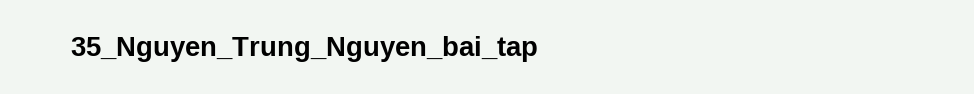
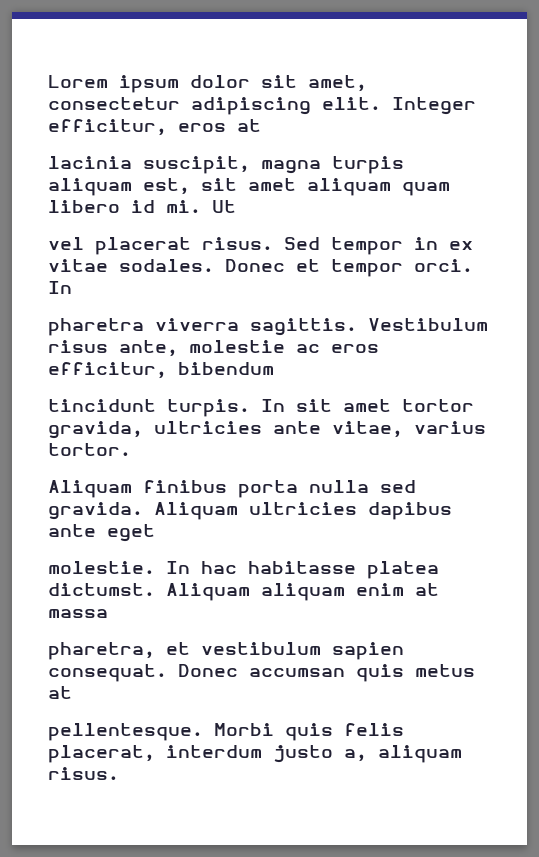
[71,36,538,62] 35_Nguyen_Trung_Nguyen_bai_tap -> [48,75,367,93] [48,97,476,115] [48,119,261,136] [48,156,404,174] [48,178,450,196] [48,200,236,213] [48,237,473,255] [48,259,473,277] [48,281,72,294] [48,318,488,336] [48,340,379,357] [48,362,274,379] [48,399,474,417] [48,421,486,439] [48,443,131,456] [48,480,416,498] [48,502,452,520] [48,524,155,542] [48,561,439,579] [48,583,439,601] [48,609,108,618] [48,642,404,660] [48,664,475,682] [48,686,72,699] [48,723,404,741] [48,745,462,763] [48,767,119,780] Lorem ipsum dolor sit amet, consectetur adipiscing elit. Integer efficitur, eros at // lacinia suscipit, magna turpis aliquam est, sit amet aliquam quam libero id mi. Ut // vel placerat risus. Sed tempor in ex vitae sodales. Donec et tempor orci. In // pharetra viverra sagittis. Vestibulum risus ante, molestie ac eros efficitur, bibendum // tincidunt turpis. In sit amet tortor gravida, ultricies ante vitae, varius tortor. // Aliquam finibus porta nulla sed gravida. Aliquam ultricies dapibus ante eget // molestie. In hac habitasse platea dictumst. Aliquam aliquam enim at massa // pharetra, et vestibulum sapien consequat. Donec accumsan quis metus at // pellentesque. Morbi quis felis placerat, interdum justo a, aliquam risus.

